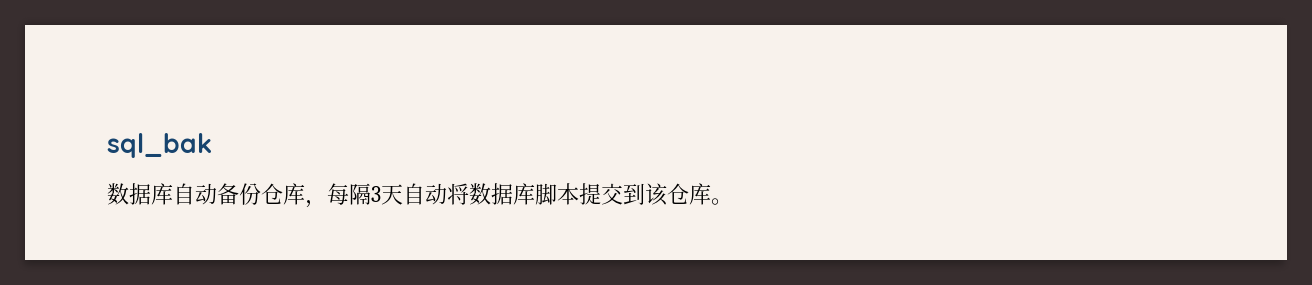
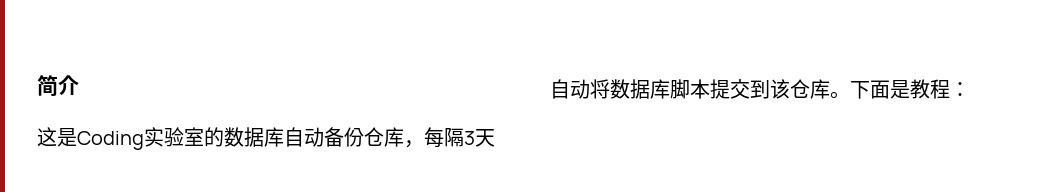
[107,133,212,158] sql_bak // -> [37,75,79,97] [37,127,224,150] 简介 // 这是Coding实验室的
(733, 201) none -> [850,79,970,99] 下面是教程：

